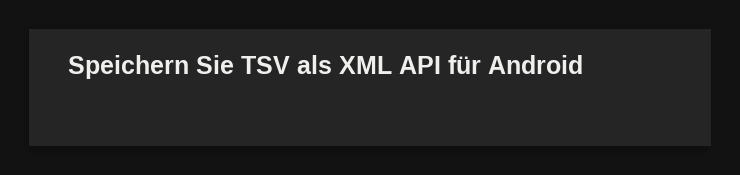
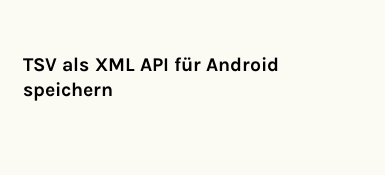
[68,55,234,79] Speichern Sie -> (23, 65) none
(583, 64) none -> [23,82,113,101] speichern

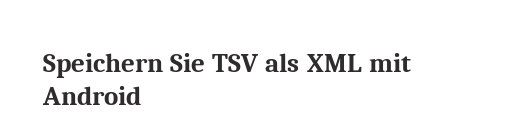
(23, 65) none -> [43,53,206,78] Speichern Sie
[139,57,280,72] [23,82,113,101] API für Android speichern -> [368,53,411,72] [42,86,141,105] mit Android

